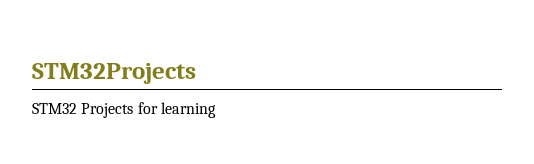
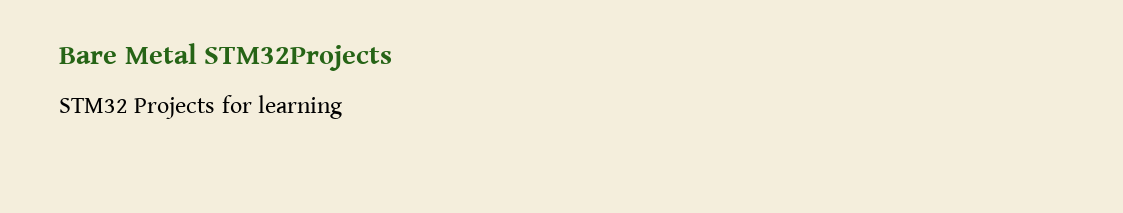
(32, 73) none -> [59,43,197,64] Bare Metal

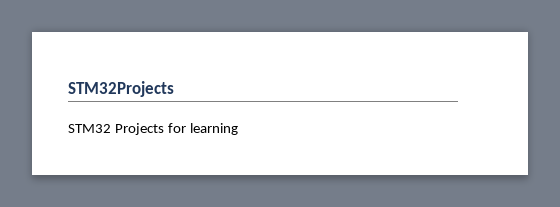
[59,43,197,64] Bare Metal -> (68, 89) none

